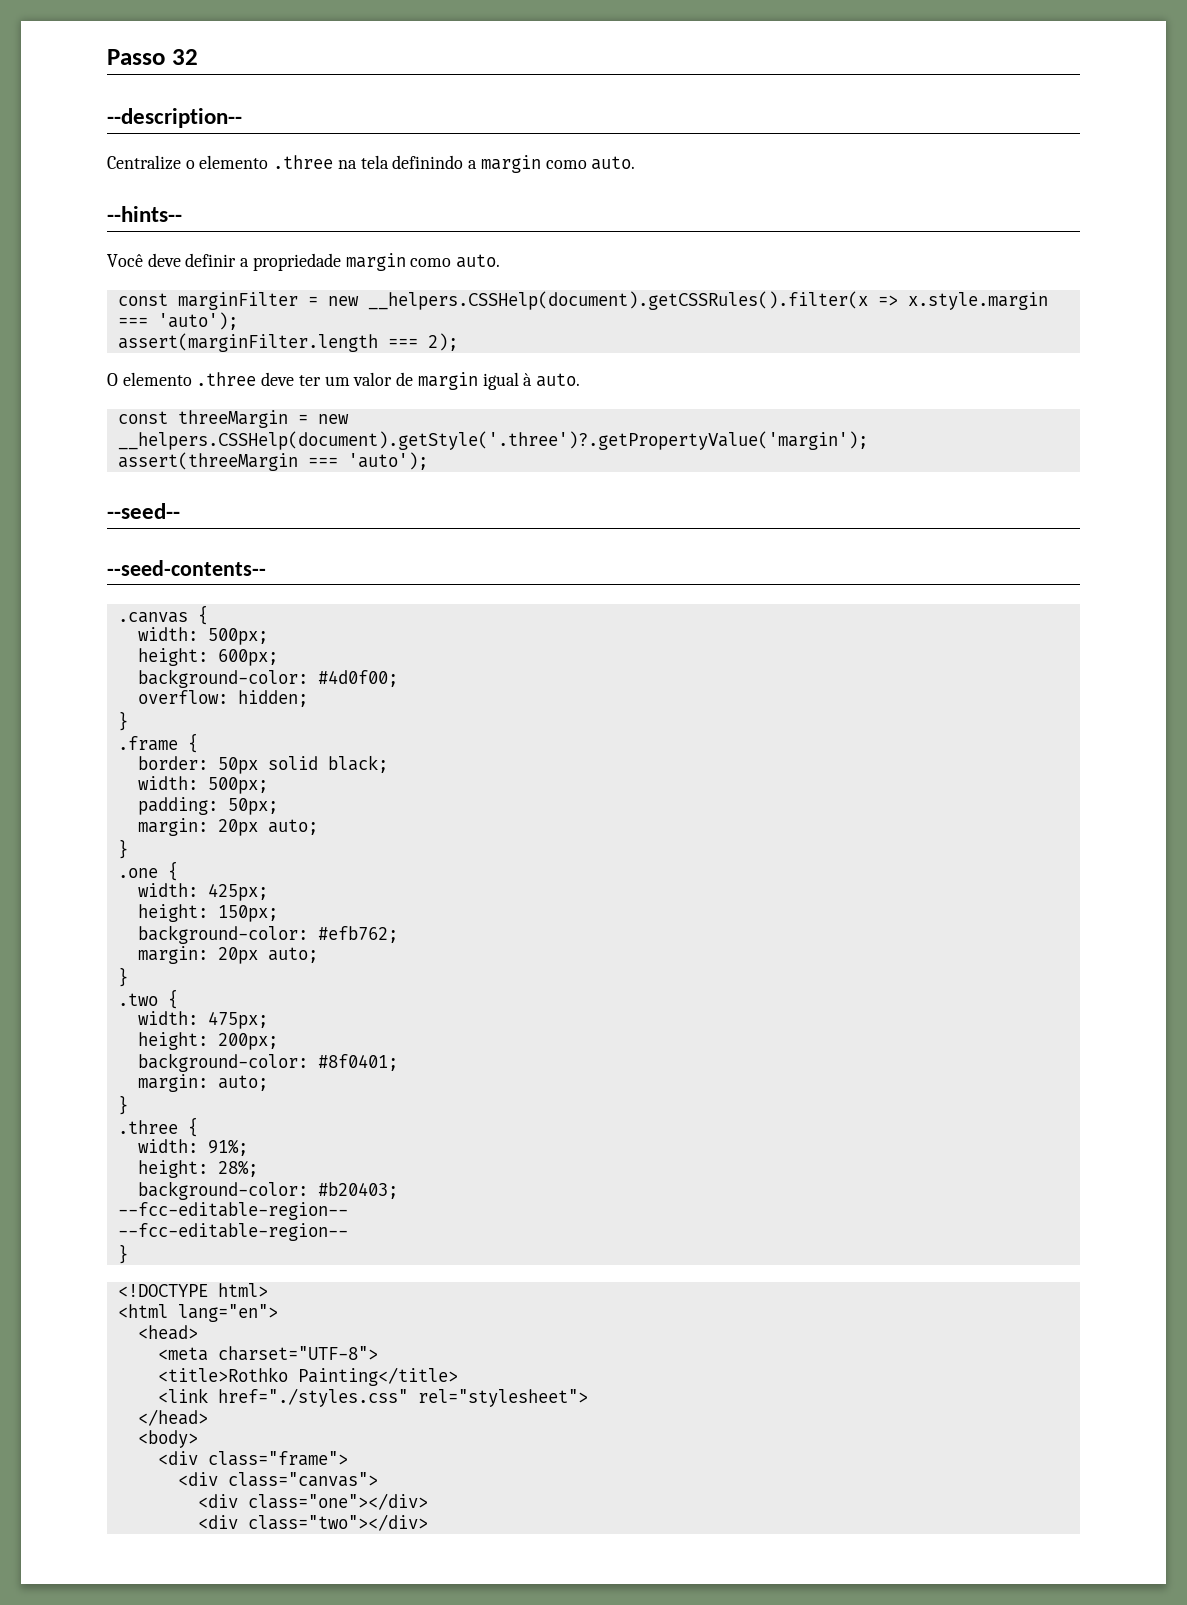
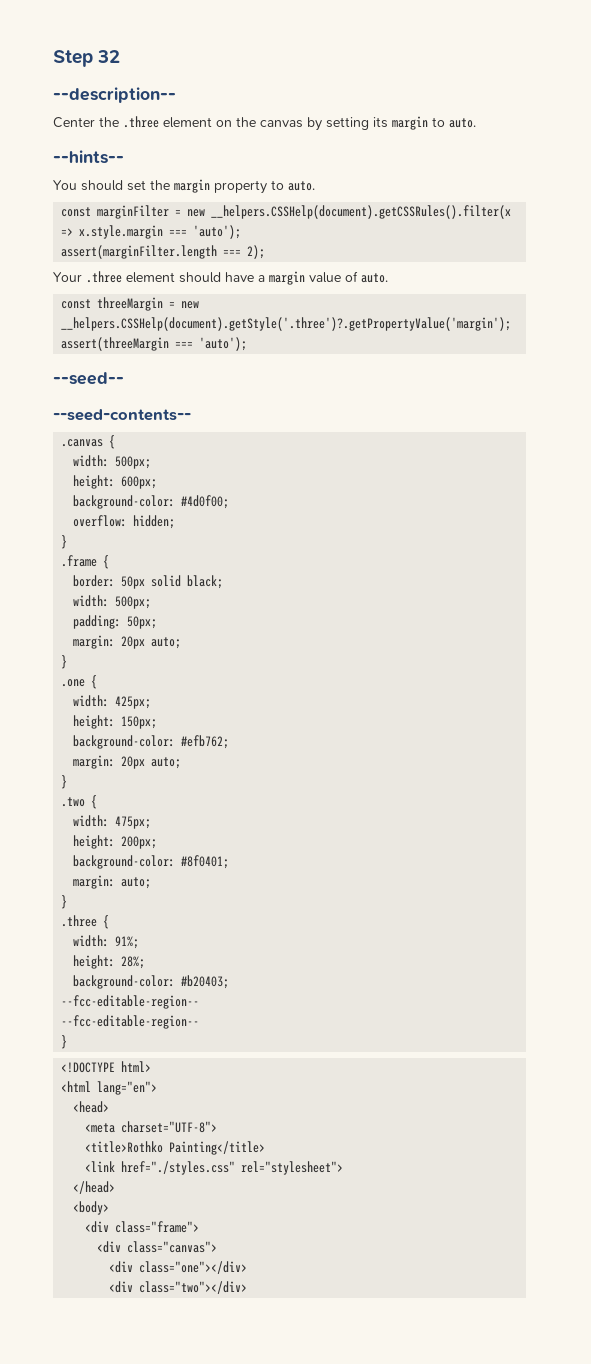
[107,49,165,65] Passo -> [53,50,93,67] Step
[107,155,636,173] [107,206,182,222] [107,253,452,271] Centralize o elemento .three na tela definindo a margin como auto. // --hints-- // Você deve definir a propriedade margin como -> [53,116,476,131] [53,150,124,164] [53,179,284,194] Center the .three element on the canvas by setting its margin to auto. // --hints-- // You should set the margin property to
[107,372,533,390] O elemento .three deve ter um valor de margin igual à -> [53,271,358,285] Your .three element should have a margin value of

